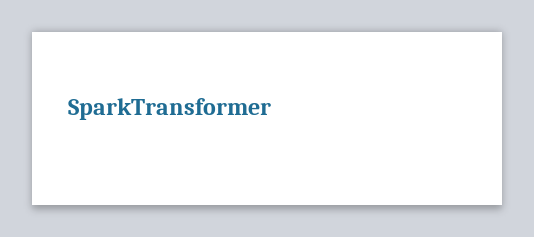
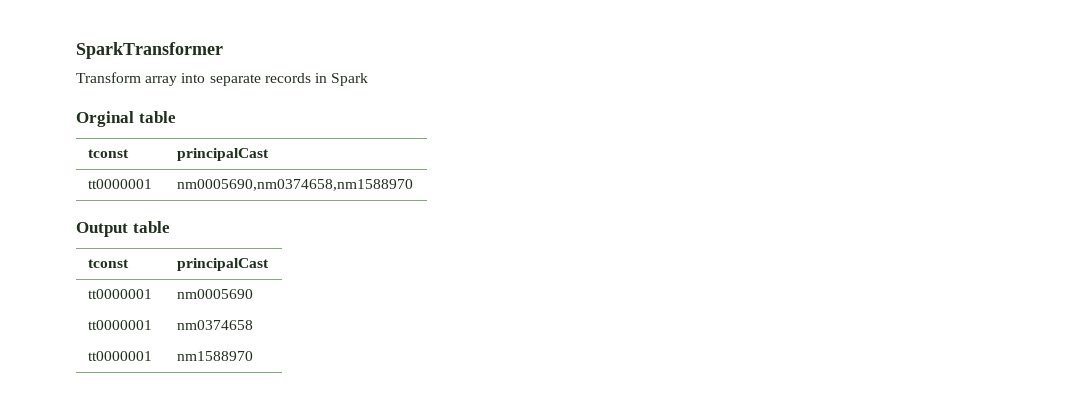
(271, 109) none -> [76,72,369,86] [76,111,176,127] [88,149,130,158] [177,148,270,161] [88,179,153,189] [177,179,414,191] [76,221,170,237] [88,259,130,268] [177,258,270,271] [88,289,153,299] [177,289,254,299] [88,320,153,330] [177,320,254,330] [88,351,153,361] [177,351,254,361] // Transform array into separate records in Spark // Orginal table // tconst | principalCast // tt0000001 | nm0005690,nm0374658,nm1588970 // Output table // tconst | principalCast // tt0000001 | nm0005690 // tt0000001 | nm0374658 // tt0000001 | nm1588970

